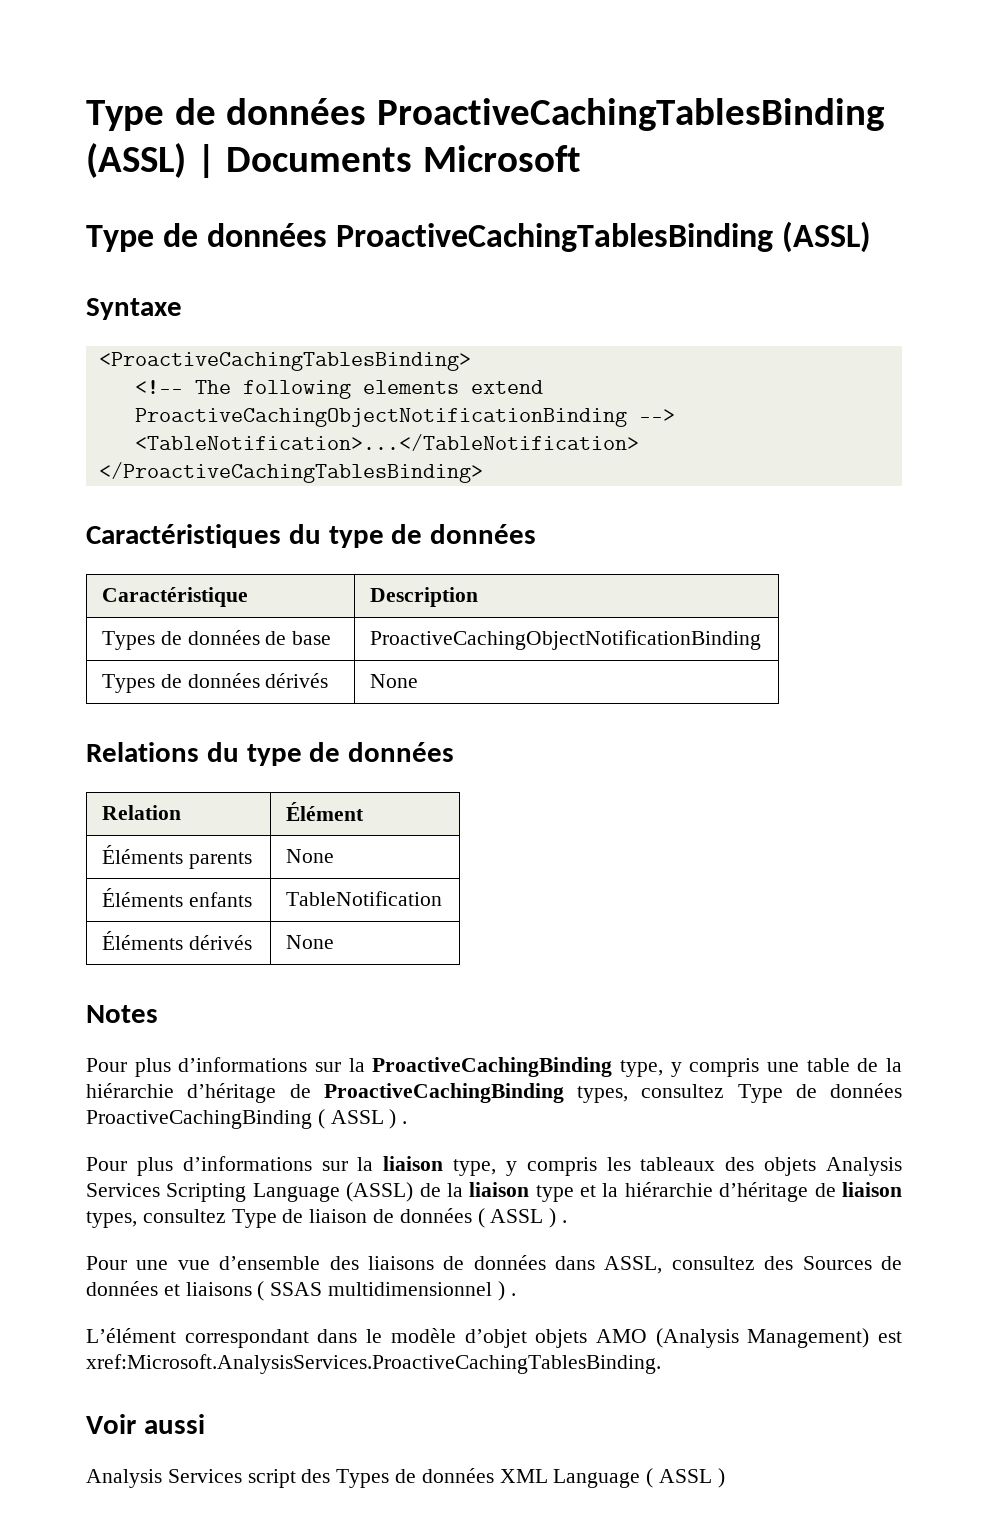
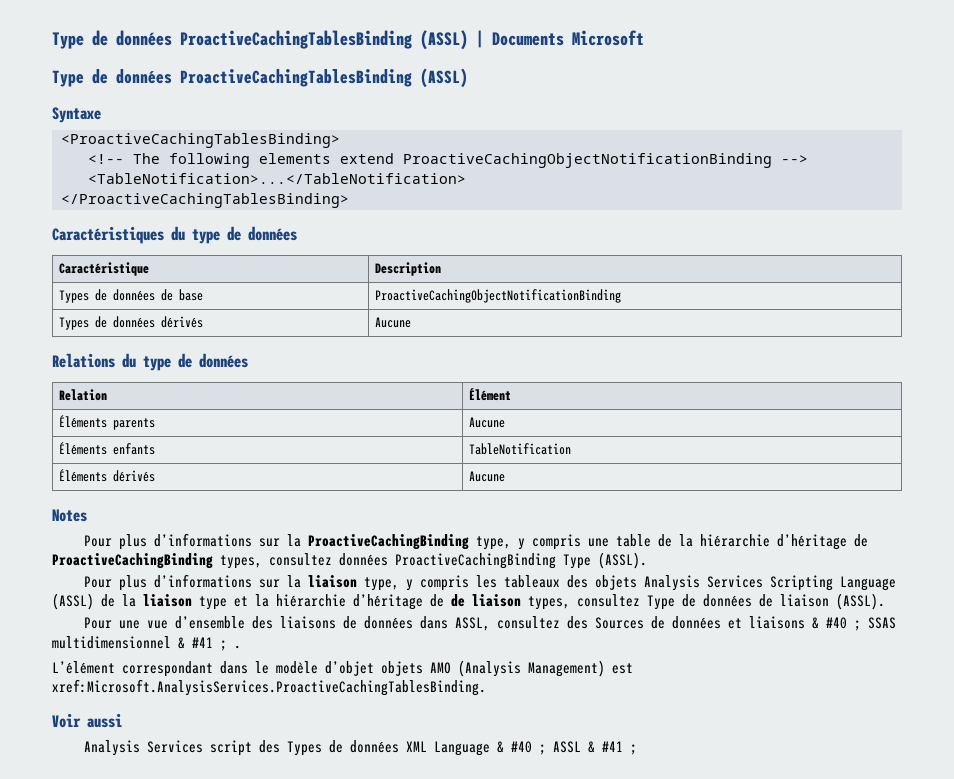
[369,674,418,688] | None -> [374,317,411,328] | Aucune
[285,849,334,863] | None -> [468,417,505,428] | Aucune
[285,935,334,949] | None -> [468,471,505,482] | Aucune
[737,1083,902,1103] [86,1109,408,1129] Type de données ProactiveCachingBinding ( ASSL ) . -> [339,552,647,569] données ProactiveCachingBinding Type (ASSL).
(836, 1190) none -> [451,594,465,607] de
[309,1208,568,1228] liaison de données ( ASSL ) . -> [703,593,885,610] données de liaison (ASSL).
[257,1281,505,1301] ( SSAS multidimensionnel ) -> [811,617,896,631] [52,636,227,651] & #40 ; SSAS multidimensionnel & #41 ;
[646,1468,725,1488] ( ASSL ) -> [496,741,637,755] & #40 ; ASSL & #41 ;

